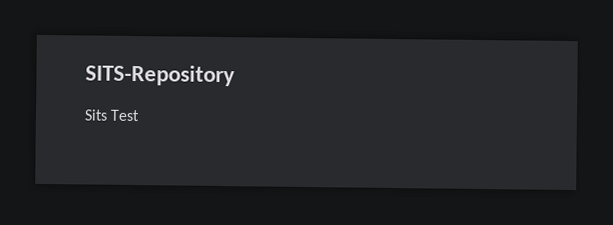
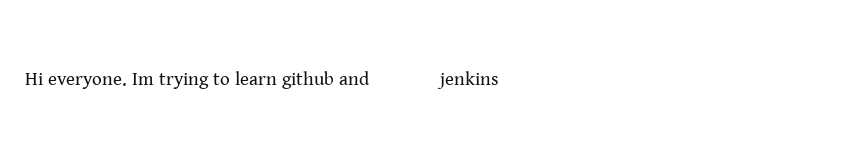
[85,64,235,87] [84,109,141,122] SITS-Repository // Sits Test -> [25,71,499,89] Hi everyone. Im trying to learn github and jenkins

